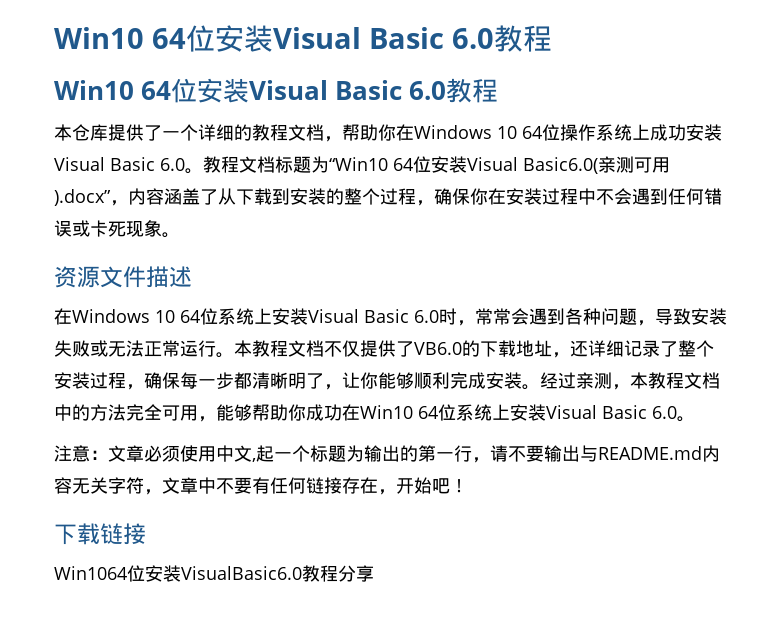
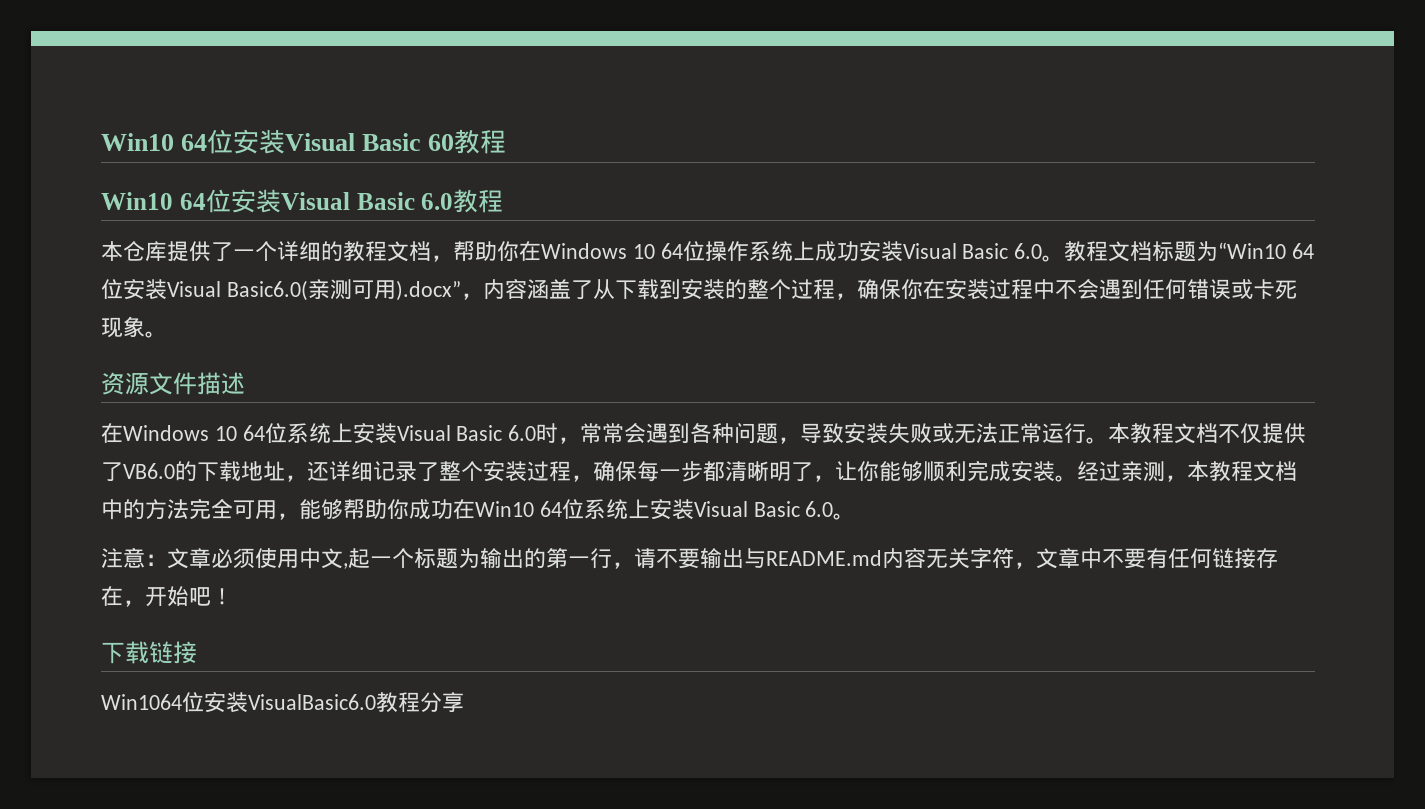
[54,25,494,52] Win10 64位安装Visual Basic 6.0 -> [101,129,455,154] Win10 64位安装Visual Basic 60

